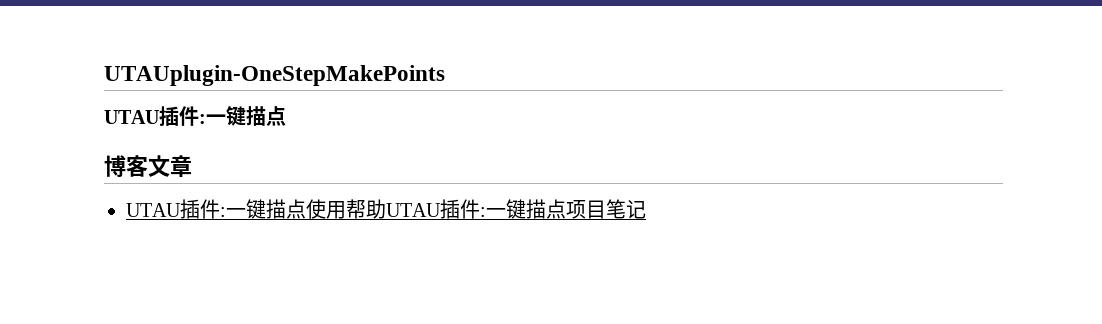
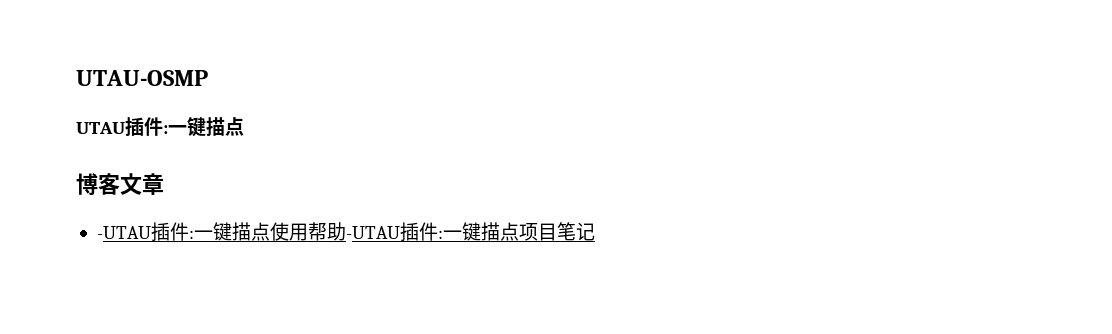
[104,65,445,86] UTAUplugin-OneStepMakePoints -> [76,70,208,86] UTAU-OSMP
[126,203,181,217] UTAU -> [96,226,151,239] -UTAU
[386,203,441,217] UTAU -> [345,226,400,239] -UTAU

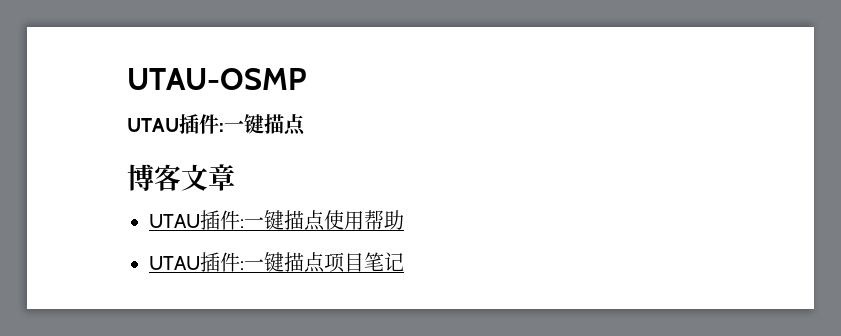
[96,226,151,239] -UTAU -> [149,214,200,228] UTAU
[345,226,400,239] -UTAU -> [149,256,200,270] // UTAU

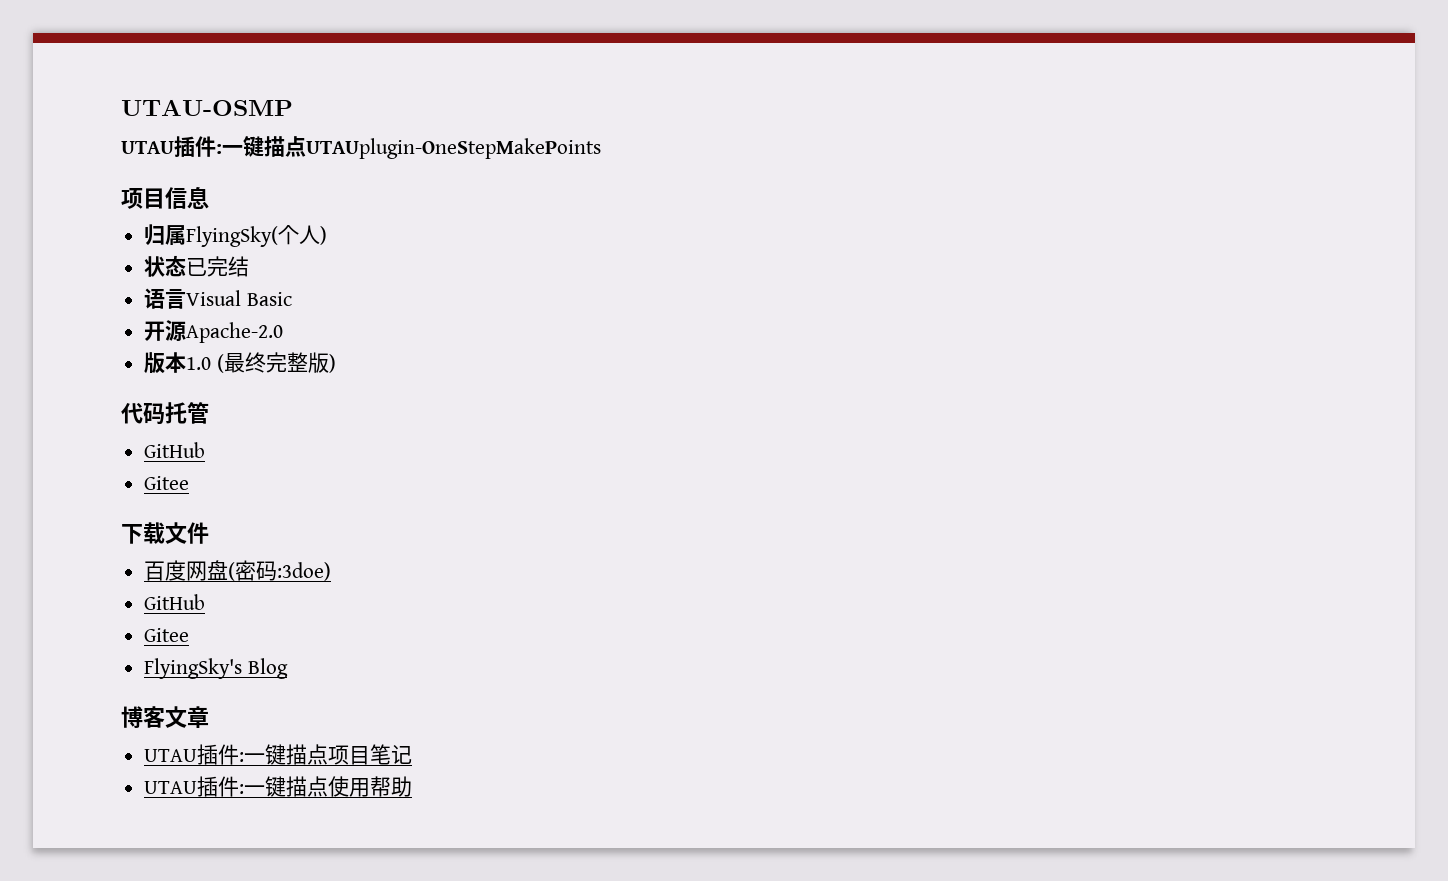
(306, 125) none -> [306,138,601,159] [121,186,209,209] [144,224,328,247] [144,255,250,277] [144,288,292,309] [144,320,284,343] [144,352,336,374] [121,402,209,425] [144,442,206,458] [144,476,190,490] [121,522,209,544] [144,560,332,581] [144,594,206,610] [144,628,190,642] [144,658,288,679] UTAUplugin-OneStepMakePoints // 项目信息 // 归属FlyingSky(个人) // 状态已完结 // 语言Visual Basic // 开源Apache-2.0 // 版本1.0 (最终完整版) // 代码托管 // GitHub // Gitee // 下载文件 // 百度网盘(密码:3doe) // GitHub // Gitee // FlyingSky's Blog
[323,210,404,230] [149,252,404,273] 使用帮助 // UTAU插件:一键描点项目笔记 -> [328,744,413,765] [144,776,413,797] 项目笔记 // UTAU插件:一键描点使用帮助

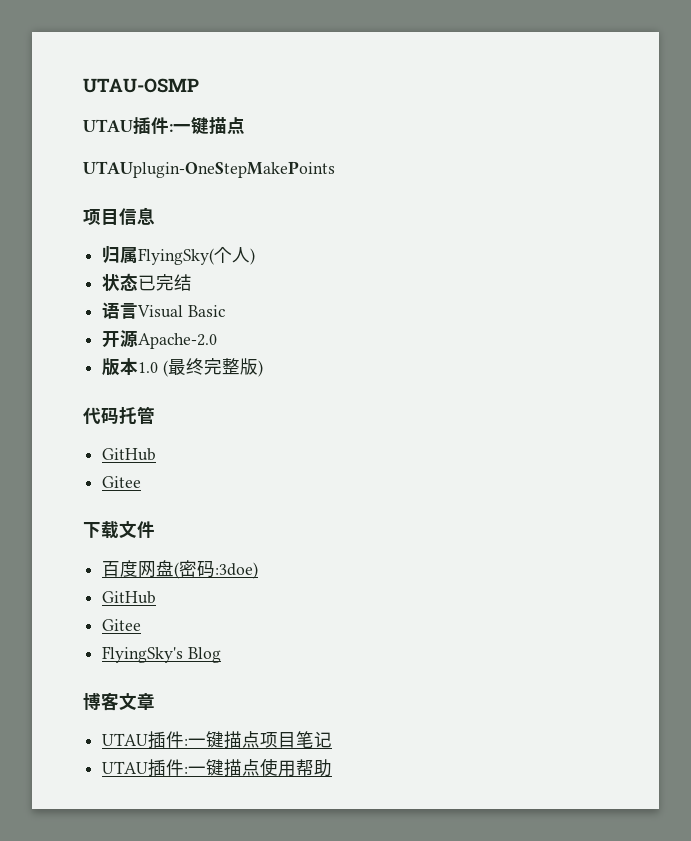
(306, 146) none -> (245, 125) //

